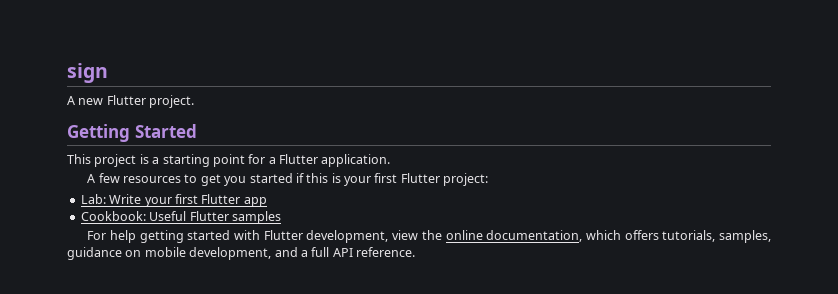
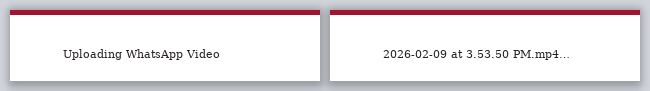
[67,63,108,83] [67,95,195,108] [67,124,197,142] [67,154,391,167] [87,173,489,186] [80,194,267,207] [80,211,281,224] [87,230,771,243] [67,247,415,260] sign // A new Flutter project. // Getting Started // This project is a starting point for a Flutter application. // A few resources to get you started if this is your first Flutter project: // Lab: Write your first Flutter app // Cookbook: Useful Flutter samples // For help getting started with Flutter development, view the online documentation, which offers tutorials, samples, guidance on mobile development, and a full API reference. -> [63,49,570,60] Uploading WhatsApp Video 2026-02-09 at 3.53.50 PM.mp4…

